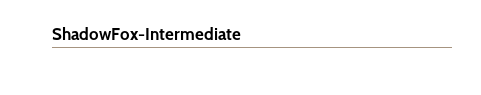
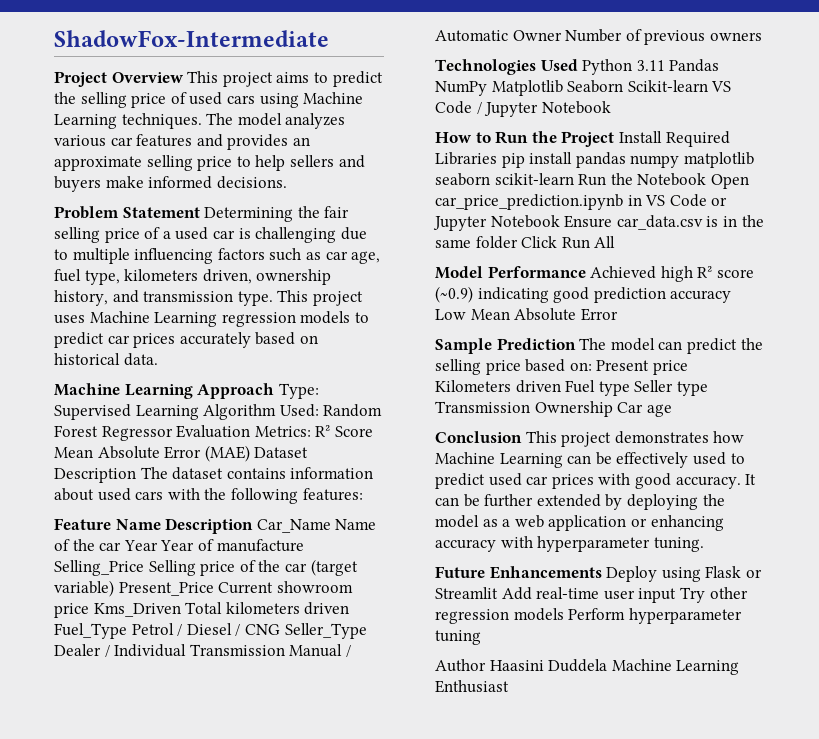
(241, 33) none -> [54,71,383,87] [54,92,364,108] [54,113,346,129] [54,134,310,150] [54,155,365,171] [54,176,287,192] [54,206,350,222] [54,227,367,243] [54,248,381,264] [54,269,332,285] [54,290,363,306] [54,311,369,327] [54,332,318,348] [54,353,158,366] [54,383,319,399] [54,404,383,420] [54,425,373,441] [54,445,309,462] [54,467,374,483] [54,488,363,504] [54,518,377,534] [54,539,304,552] [54,559,358,576] [54,580,353,597] [54,602,350,618] [54,623,367,639] [54,644,351,657] [435,29,762,45] [435,59,720,75] [435,80,732,96] [435,101,611,117] [435,131,730,147] [435,152,754,168] [435,173,749,189] [435,194,728,210] [433,215,764,231] [435,236,616,249] [435,266,754,282] [435,286,732,303] [435,308,618,321] [435,338,763,354] [435,359,688,375] [435,380,708,396] [435,401,672,417] [435,431,745,447] [435,452,745,468] [435,473,757,489] [435,494,725,510] [435,515,724,531] [435,536,704,552] [435,566,762,582] [435,587,748,603] [435,608,742,624] [435,630,481,645] [435,659,740,675] [435,680,509,693] // Project Overview This project aims to predict the selling price of used cars using Machine Learning techniques. The model analyzes various car features and provides an approximate selling price to help sellers and buyers make informed decisions. // Problem Statement Determining the fair selling price of a used car is challenging due to multiple influencing factors such as car age, fuel type, kilometers driven, ownership history, and transmission type. This project uses Machine Learning regression models to predict car prices accurately based on historical data. // Machine Learning Approach Type: Supervised Learning Algorithm Used: Random Forest Regressor Evaluation Metrics: R² Score Mean Absolute Error (MAE) Dataset Description The dataset contains information about used cars with the following features: // Feature Name Description Car_Name Name of the car Year Year of manufacture Selling_Price Selling price of the car (target variable) Present_Price Current showroom price Kms_Driven Total kilometers driven Fuel_Type Petrol / Diesel / CNG Seller_Type Dealer / Individual Transmission Manual / Automatic Owner Number of previous owners // Technologies Used Python 3.11 Pandas NumPy Matplotlib Seaborn Scikit-learn VS Code / Jupyter Notebook // How to Run the Project Install Required Libraries pip install pandas numpy matplotlib seaborn scikit-learn Run the Notebook Open car_price_prediction.ipynb in VS Code or Jupyter Notebook Ensure car_data.csv is in the same folder Click Run All // Model Performance Achieved high R² score (~0.9) indicating good prediction accuracy Low Mean Absolute Error // Sample Prediction The model can predict the selling price based on: Present price Kilometers driven Fuel type Seller type Transmission Ownership Car age // Conclusion This project demonstrates how Machine Learning can be effectively used to predict used car prices with good accuracy. It can be further extended by deploying the model as a web application or enhancing accuracy with hyperparameter tuning. // Future Enhancements Deploy using Flask or Streamlit Add real-time user input Try other regression models Perform hyperparameter tuning // Author Haasini Duddela Machine Learning Enthusiast

